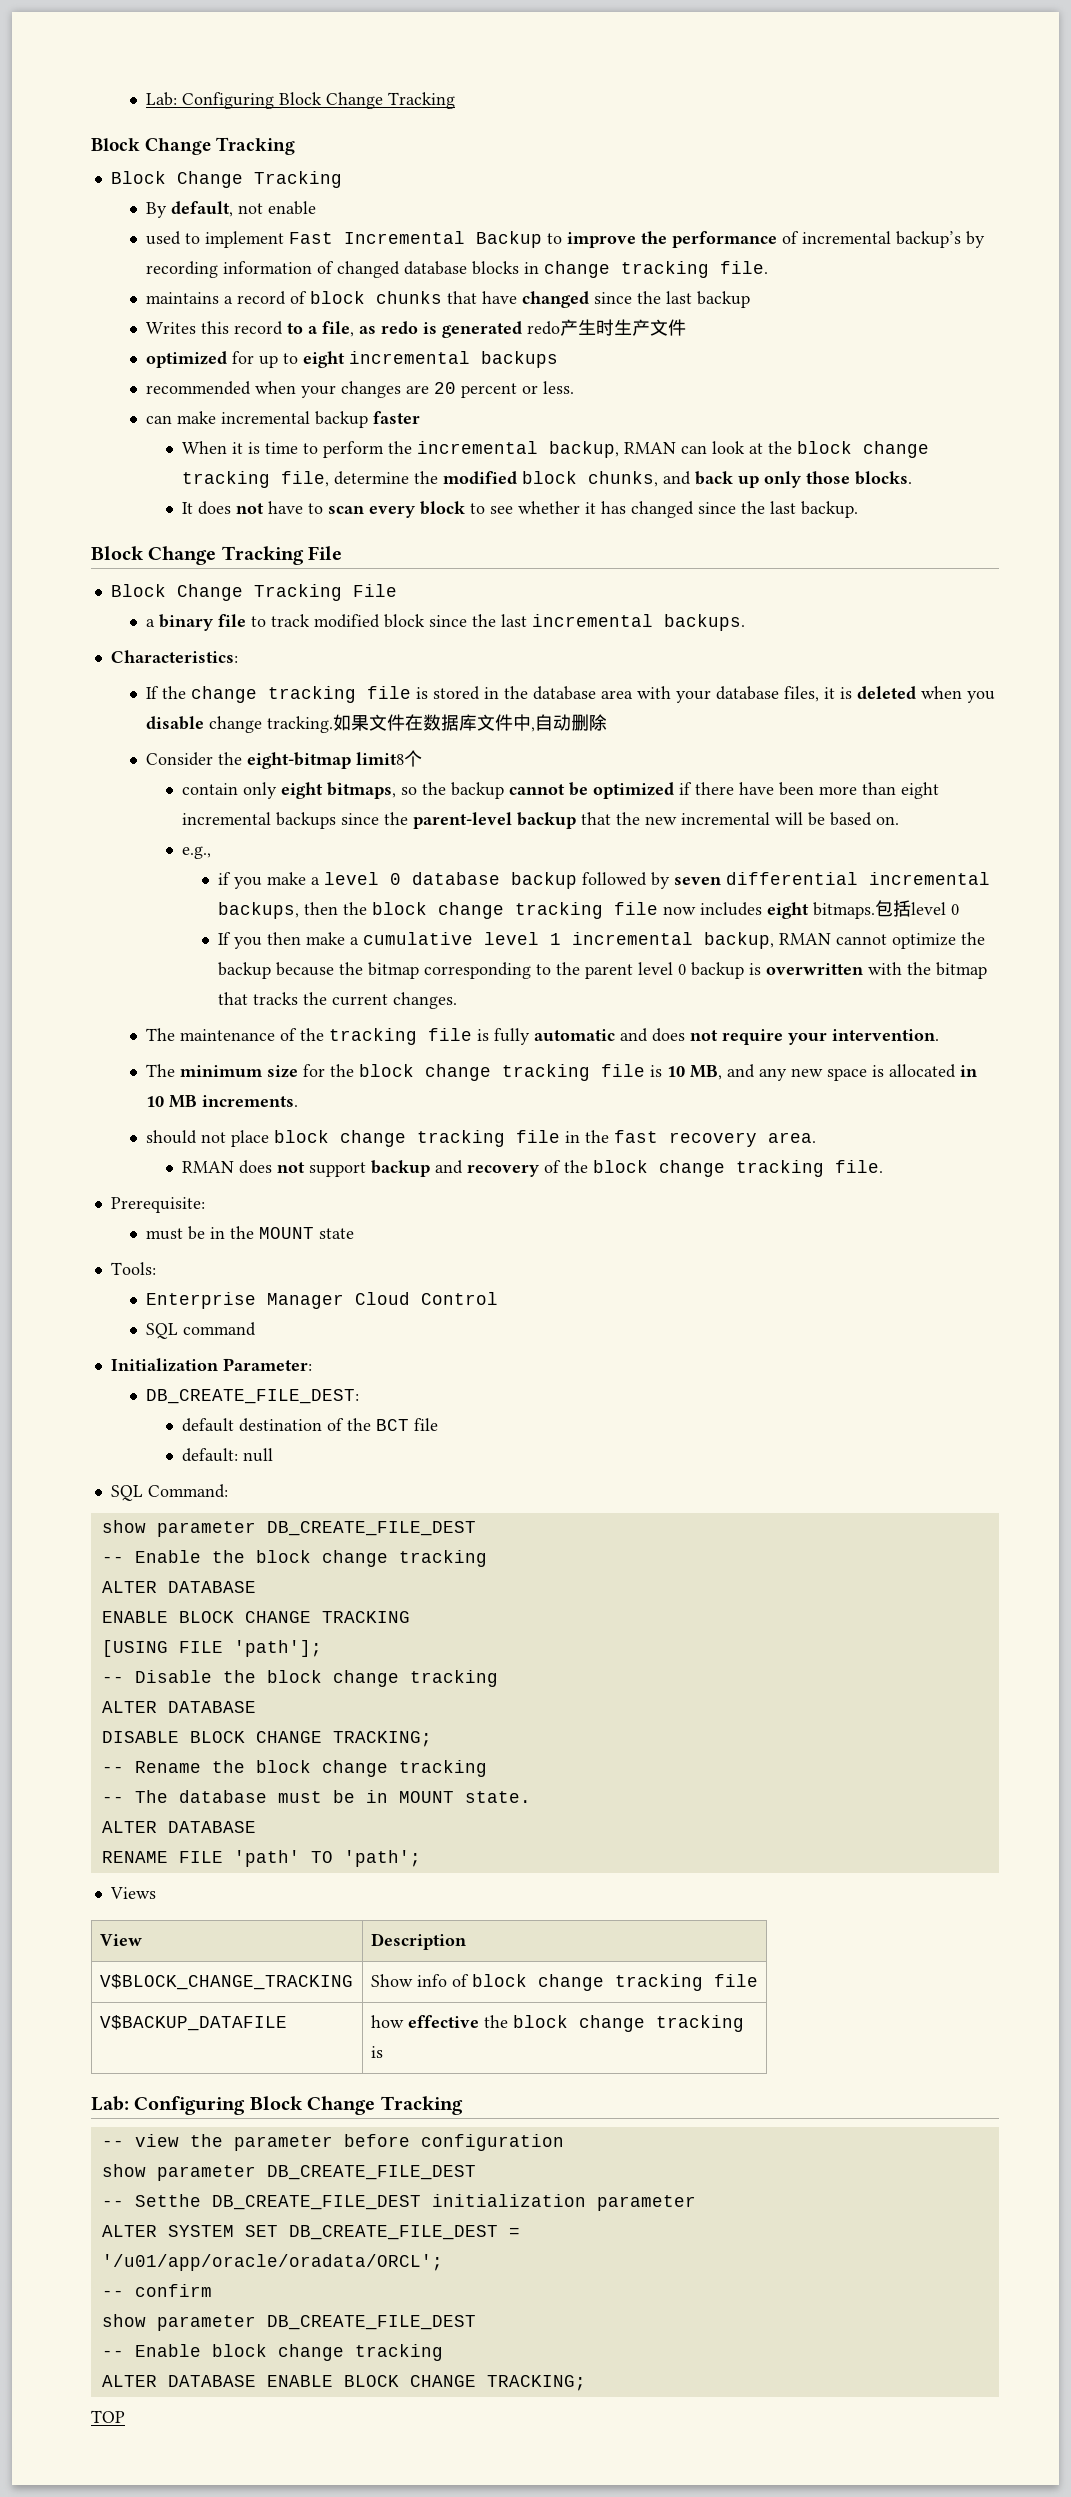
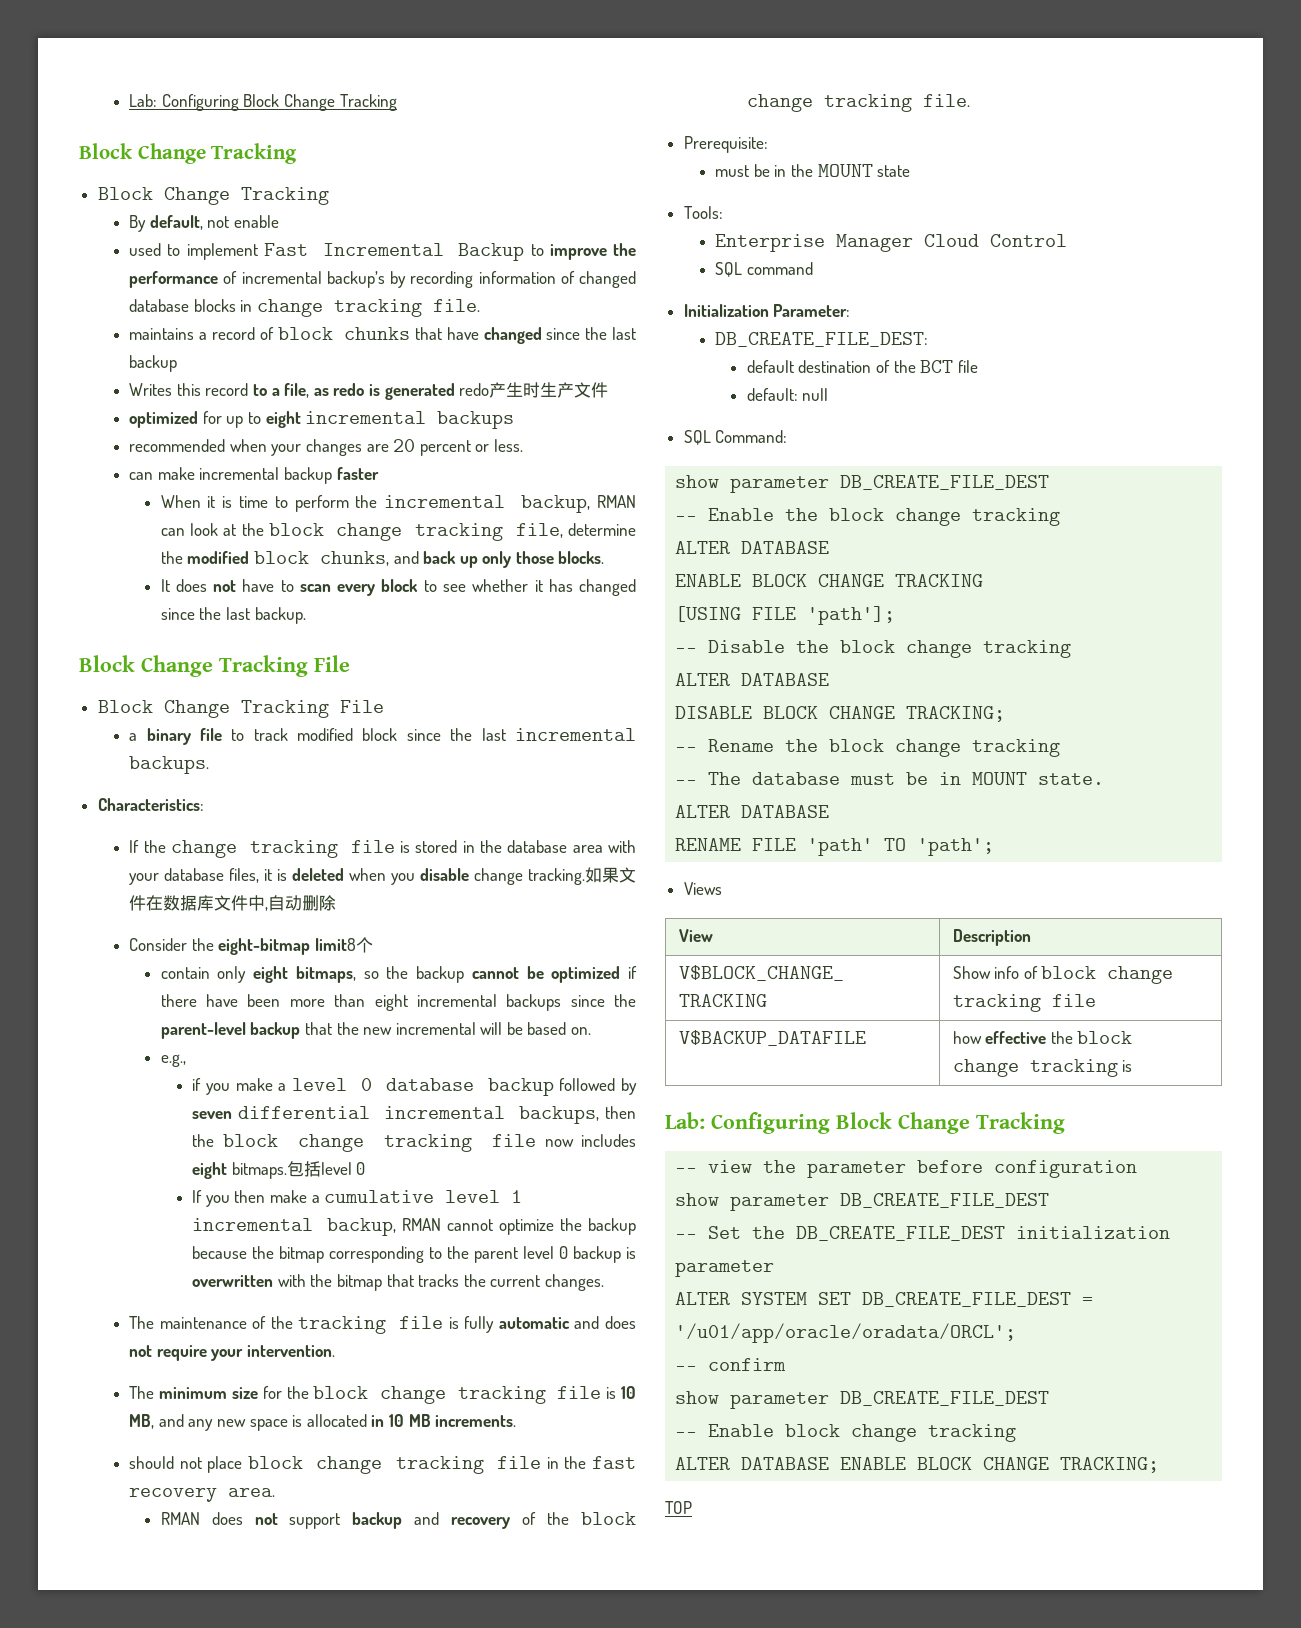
[134,2194,201,2207] Setthe -> [708,1226,786,1239] Set the

